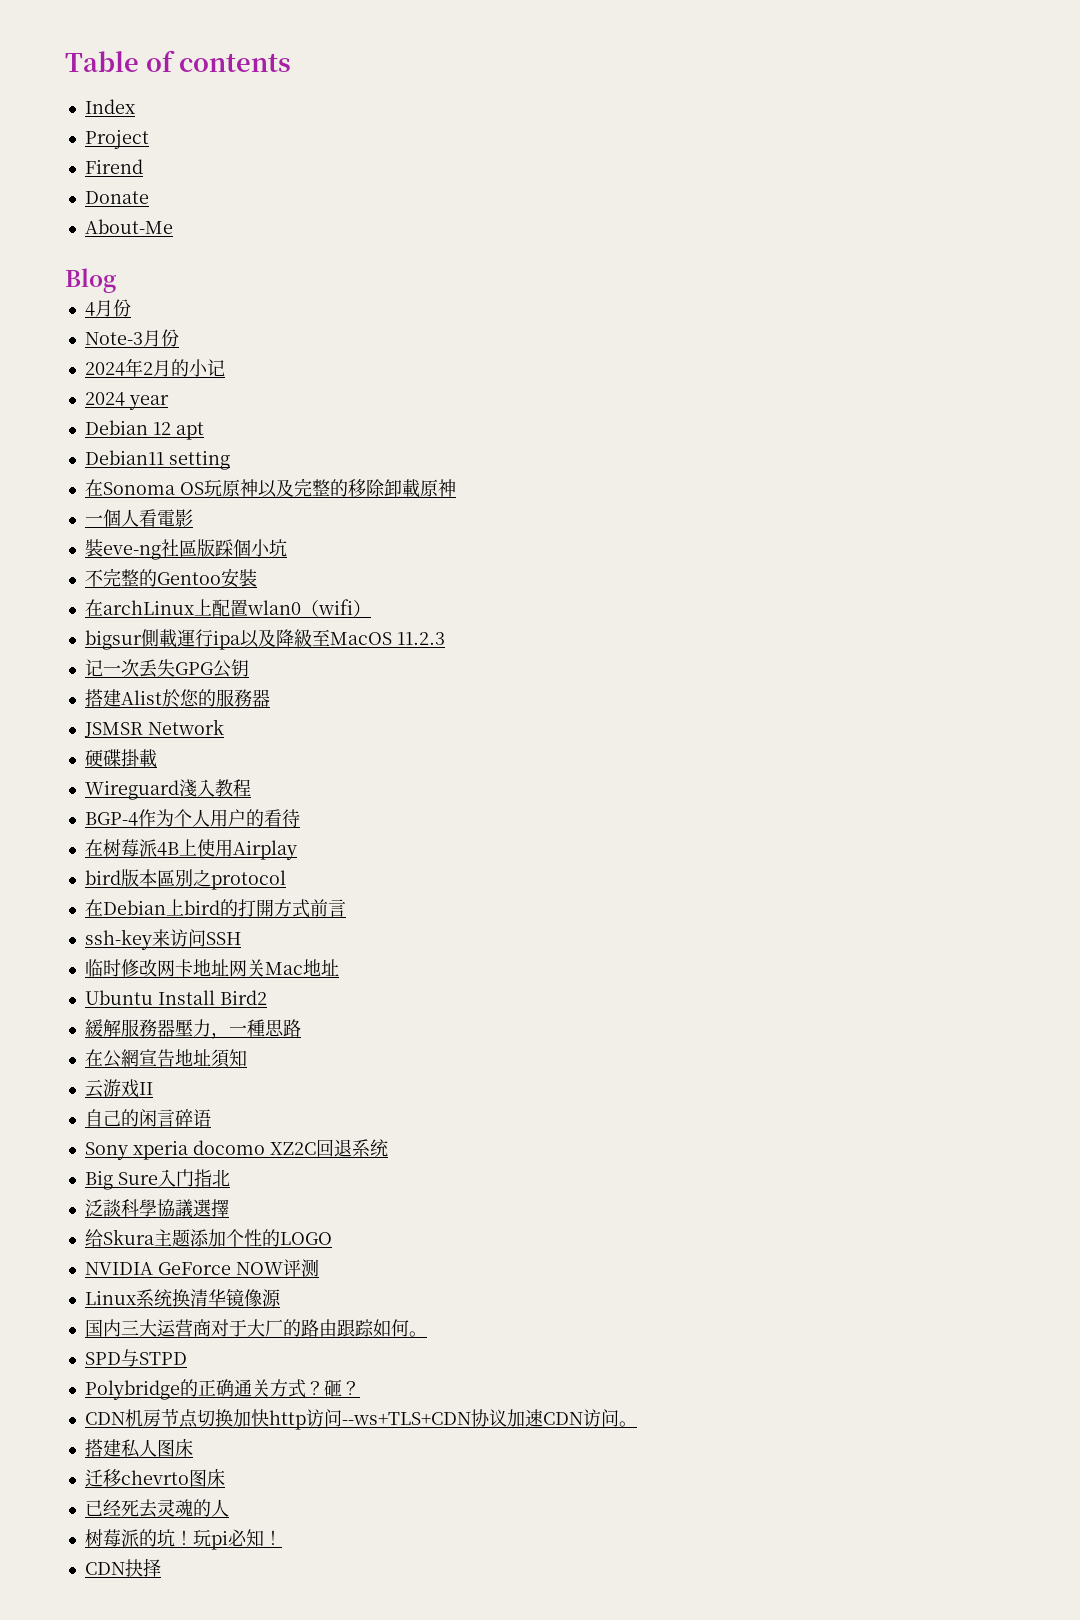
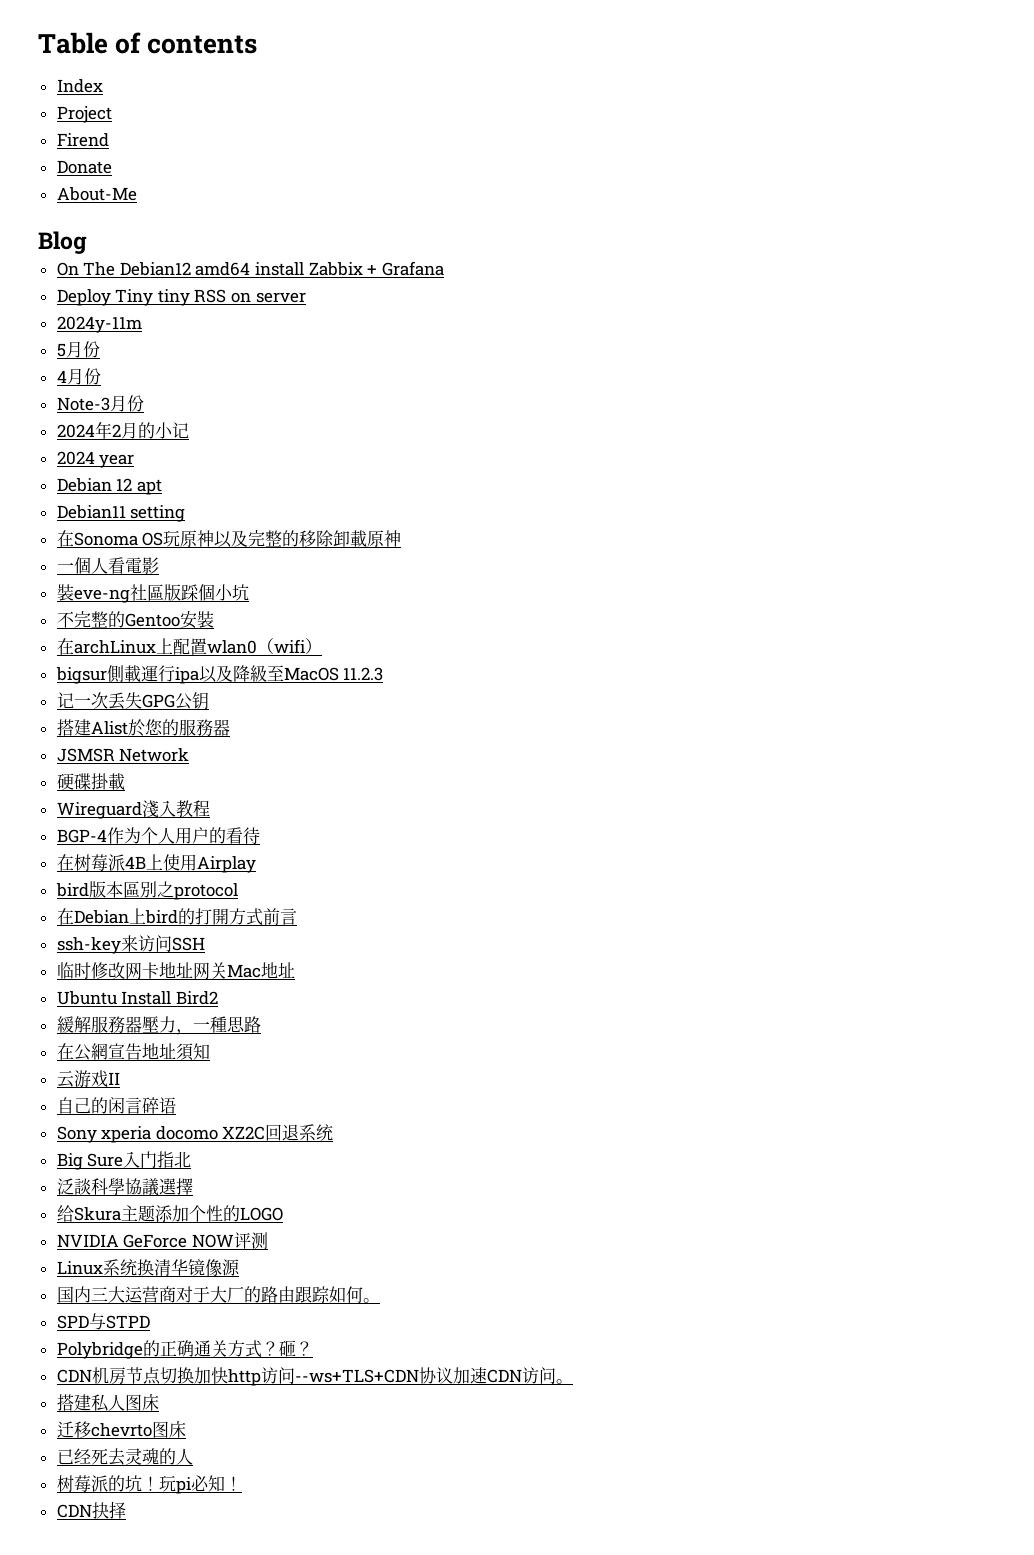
(116, 280) none -> [56,261,444,276] [56,289,306,306] [56,316,142,333] [56,341,100,358] // On The Debian12 amd64 install Zabbix + Grafana // Deploy Tiny tiny RSS on server // 2024y-11m // 5月份

